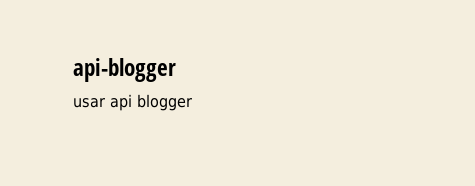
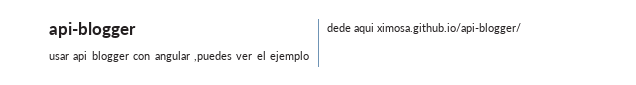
(192, 102) none -> [133,51,309,62] [327,23,521,34] con angular ,puedes ver el ejemplo dede aqui ximosa.github.io/api-blogger/

